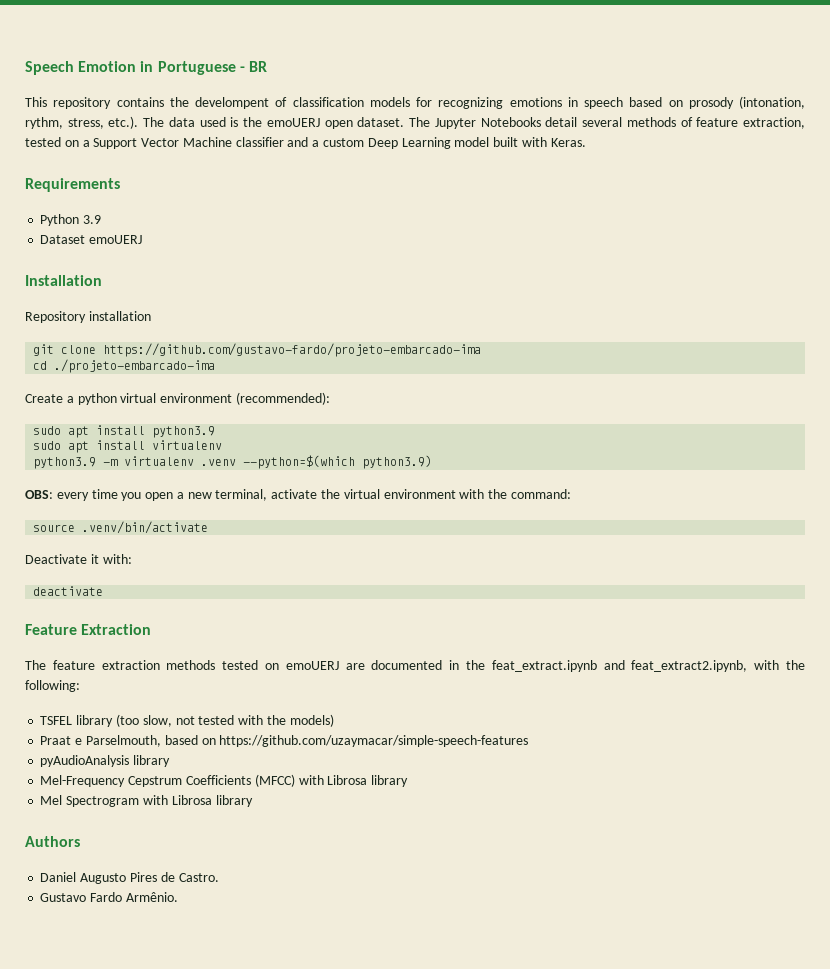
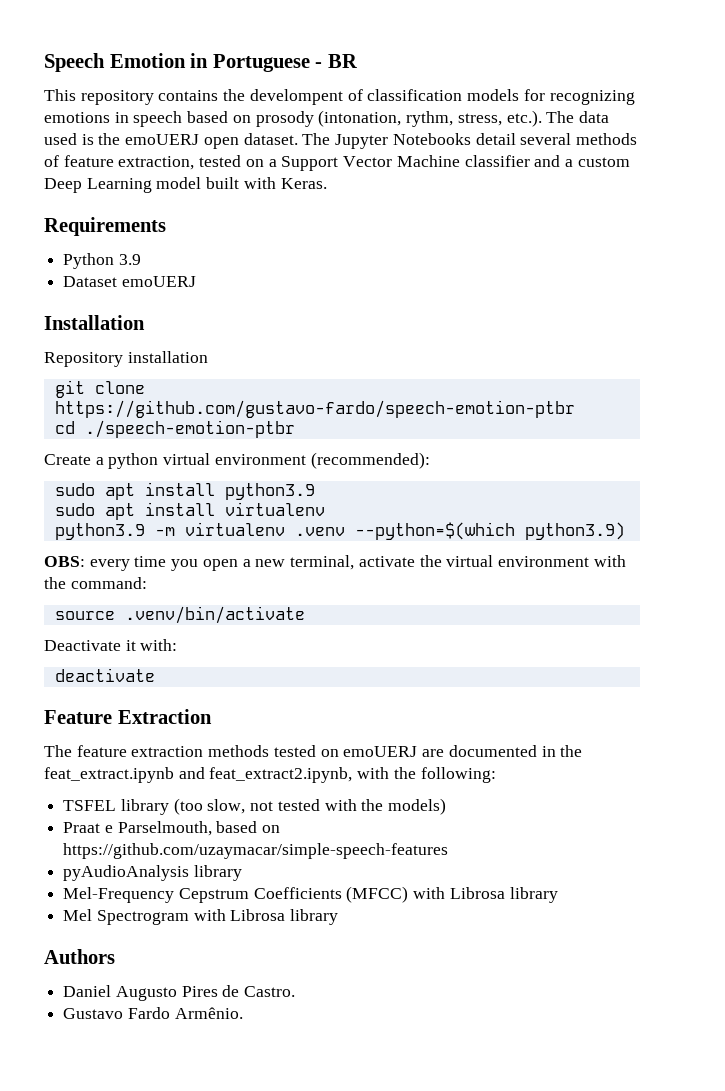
[103,343,482,357] https://github.com/gustavo-fardo/projeto-embarcado-ima -> [54,400,575,418] https://github.com/gustavo-fardo/speech-emotion-ptbr
[54,359,216,373] ./projeto-embarcado-ima -> [84,420,295,438] ./speech-emotion-ptbr

